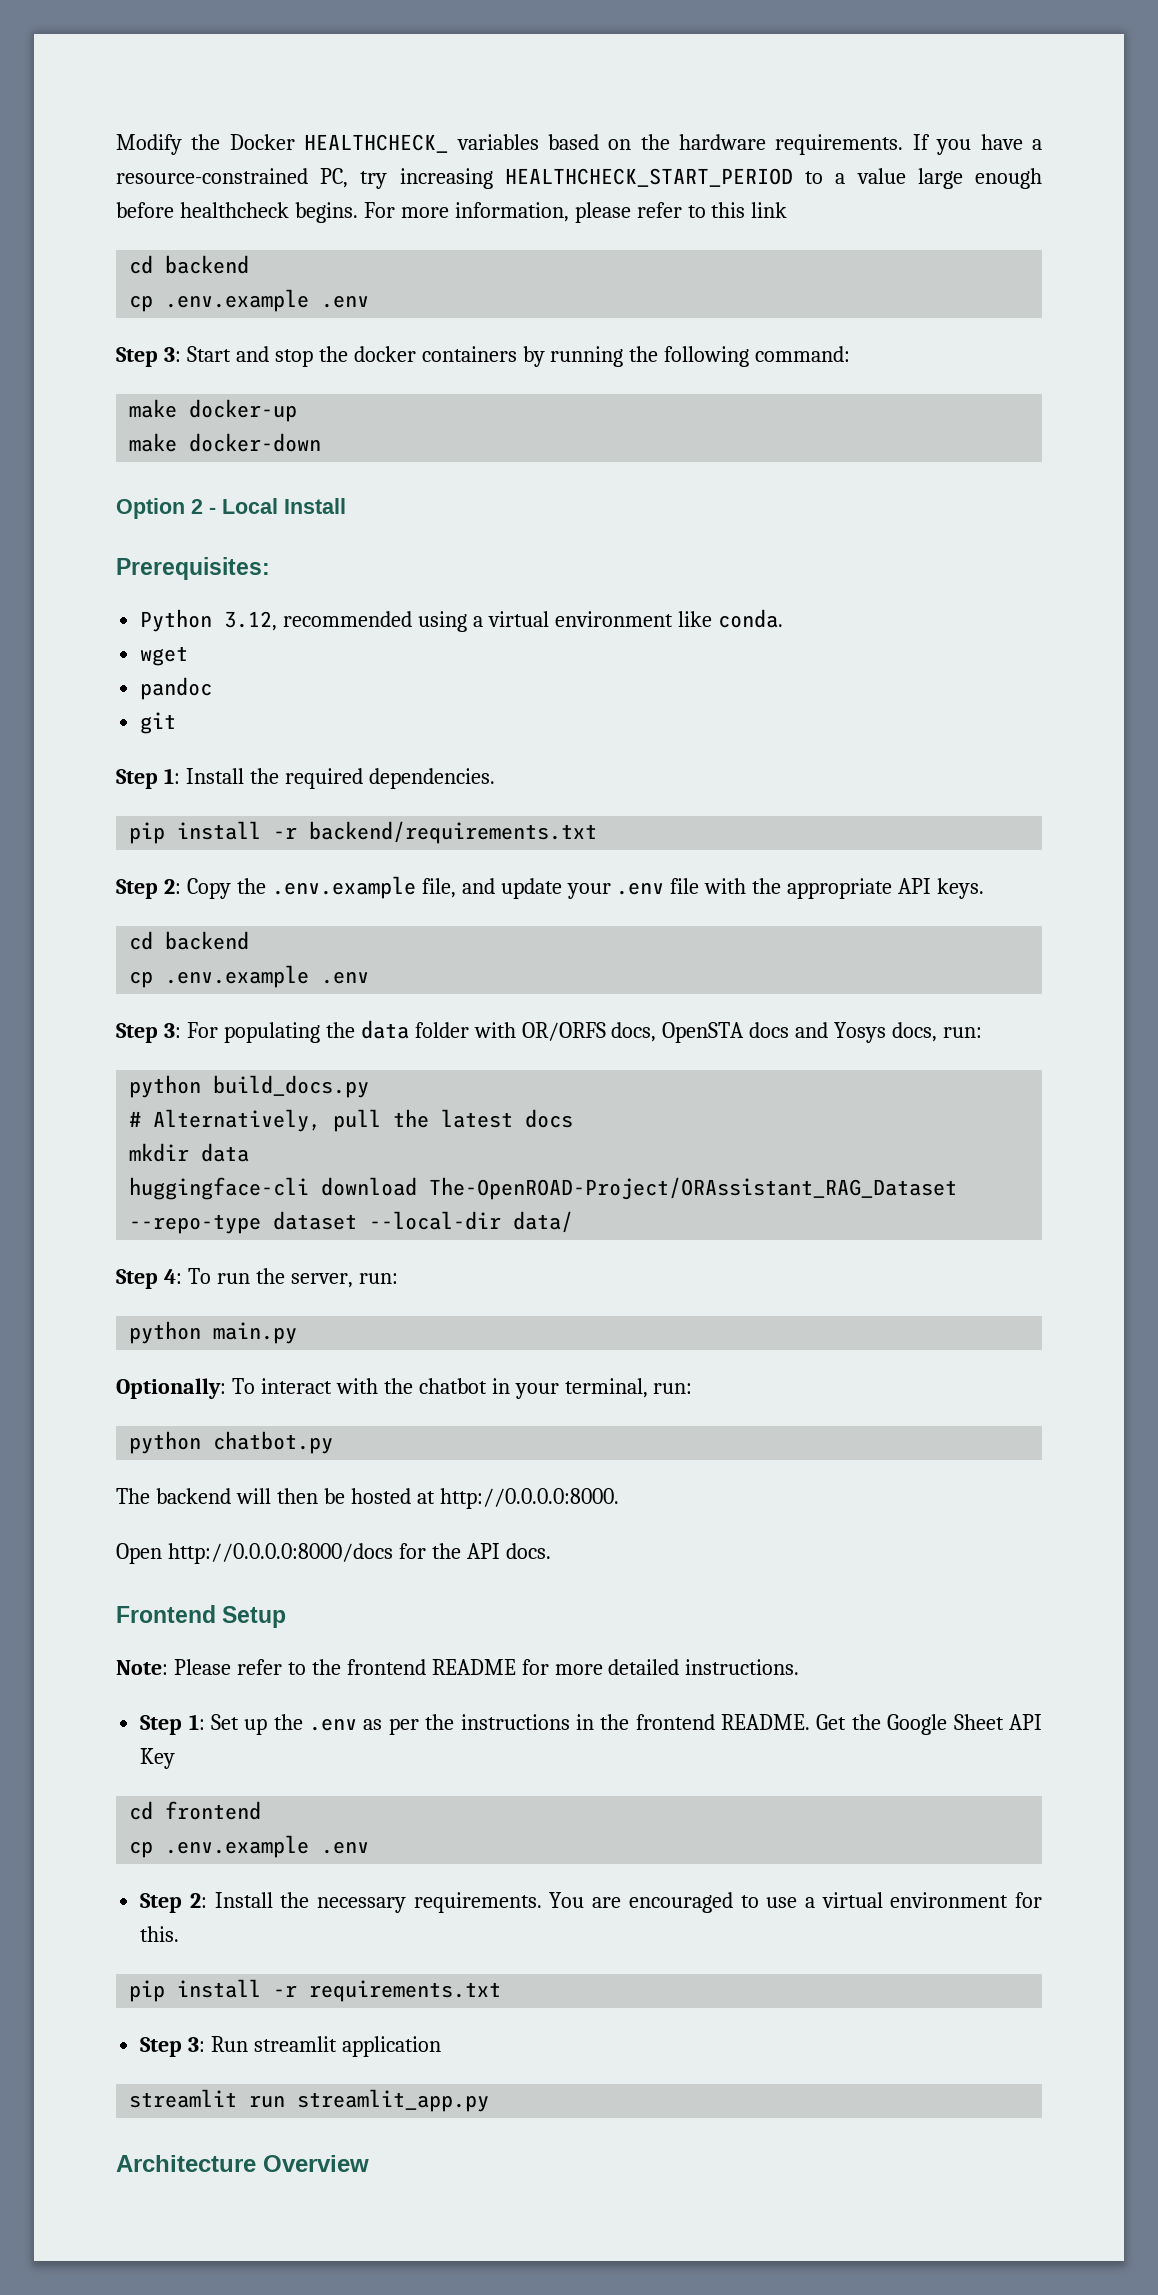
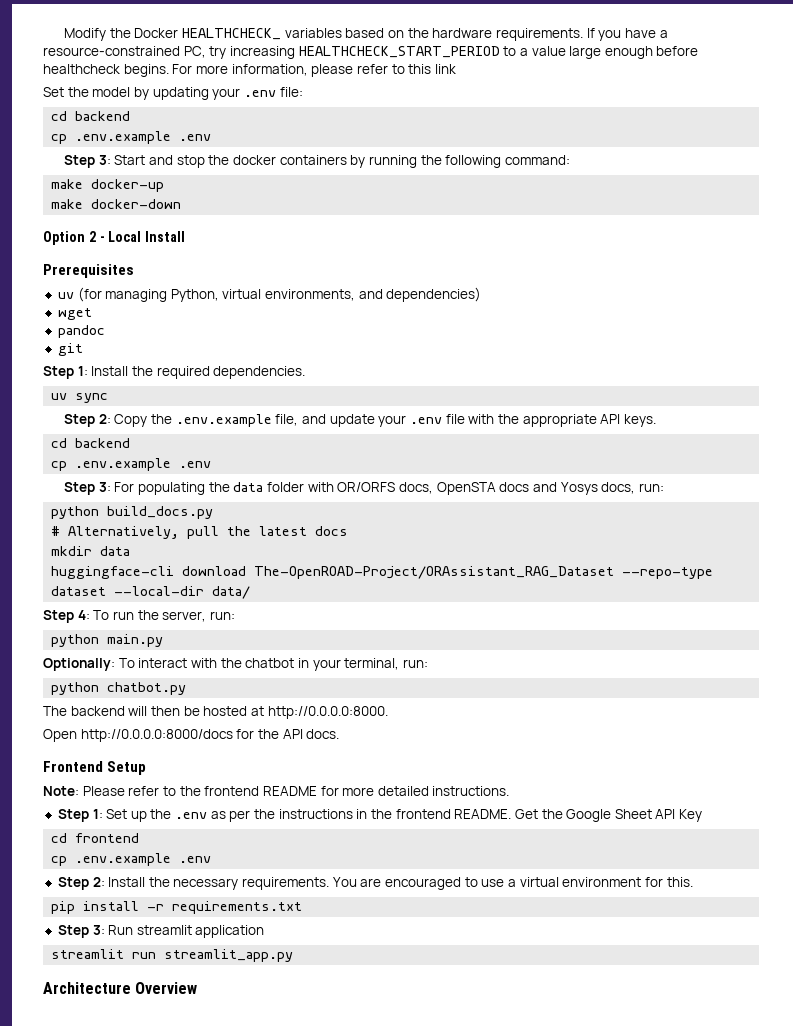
(788, 210) none -> [43,87,303,100] // Set the model by updating your .env file:
[116,557,270,580] [140,609,783,632] Prerequisites: // Python 3.12, recommended using a virtual environment like conda. -> [43,264,134,278] [57,287,482,302] Prerequisites // uv (for managing Python, virtual environments, and dependencies)
[129,821,598,844] pip install -r backend/requirements.txt -> [51,393,109,403] uv sync

